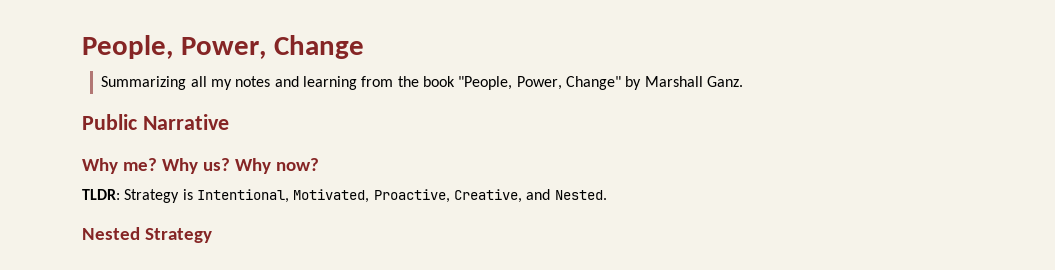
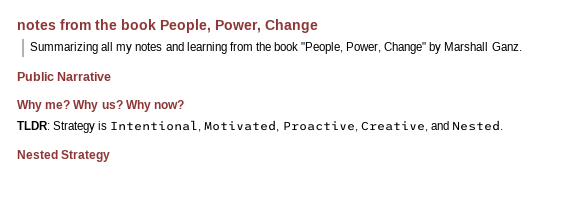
(82, 47) none -> [17,19,156,30] notes from the book

